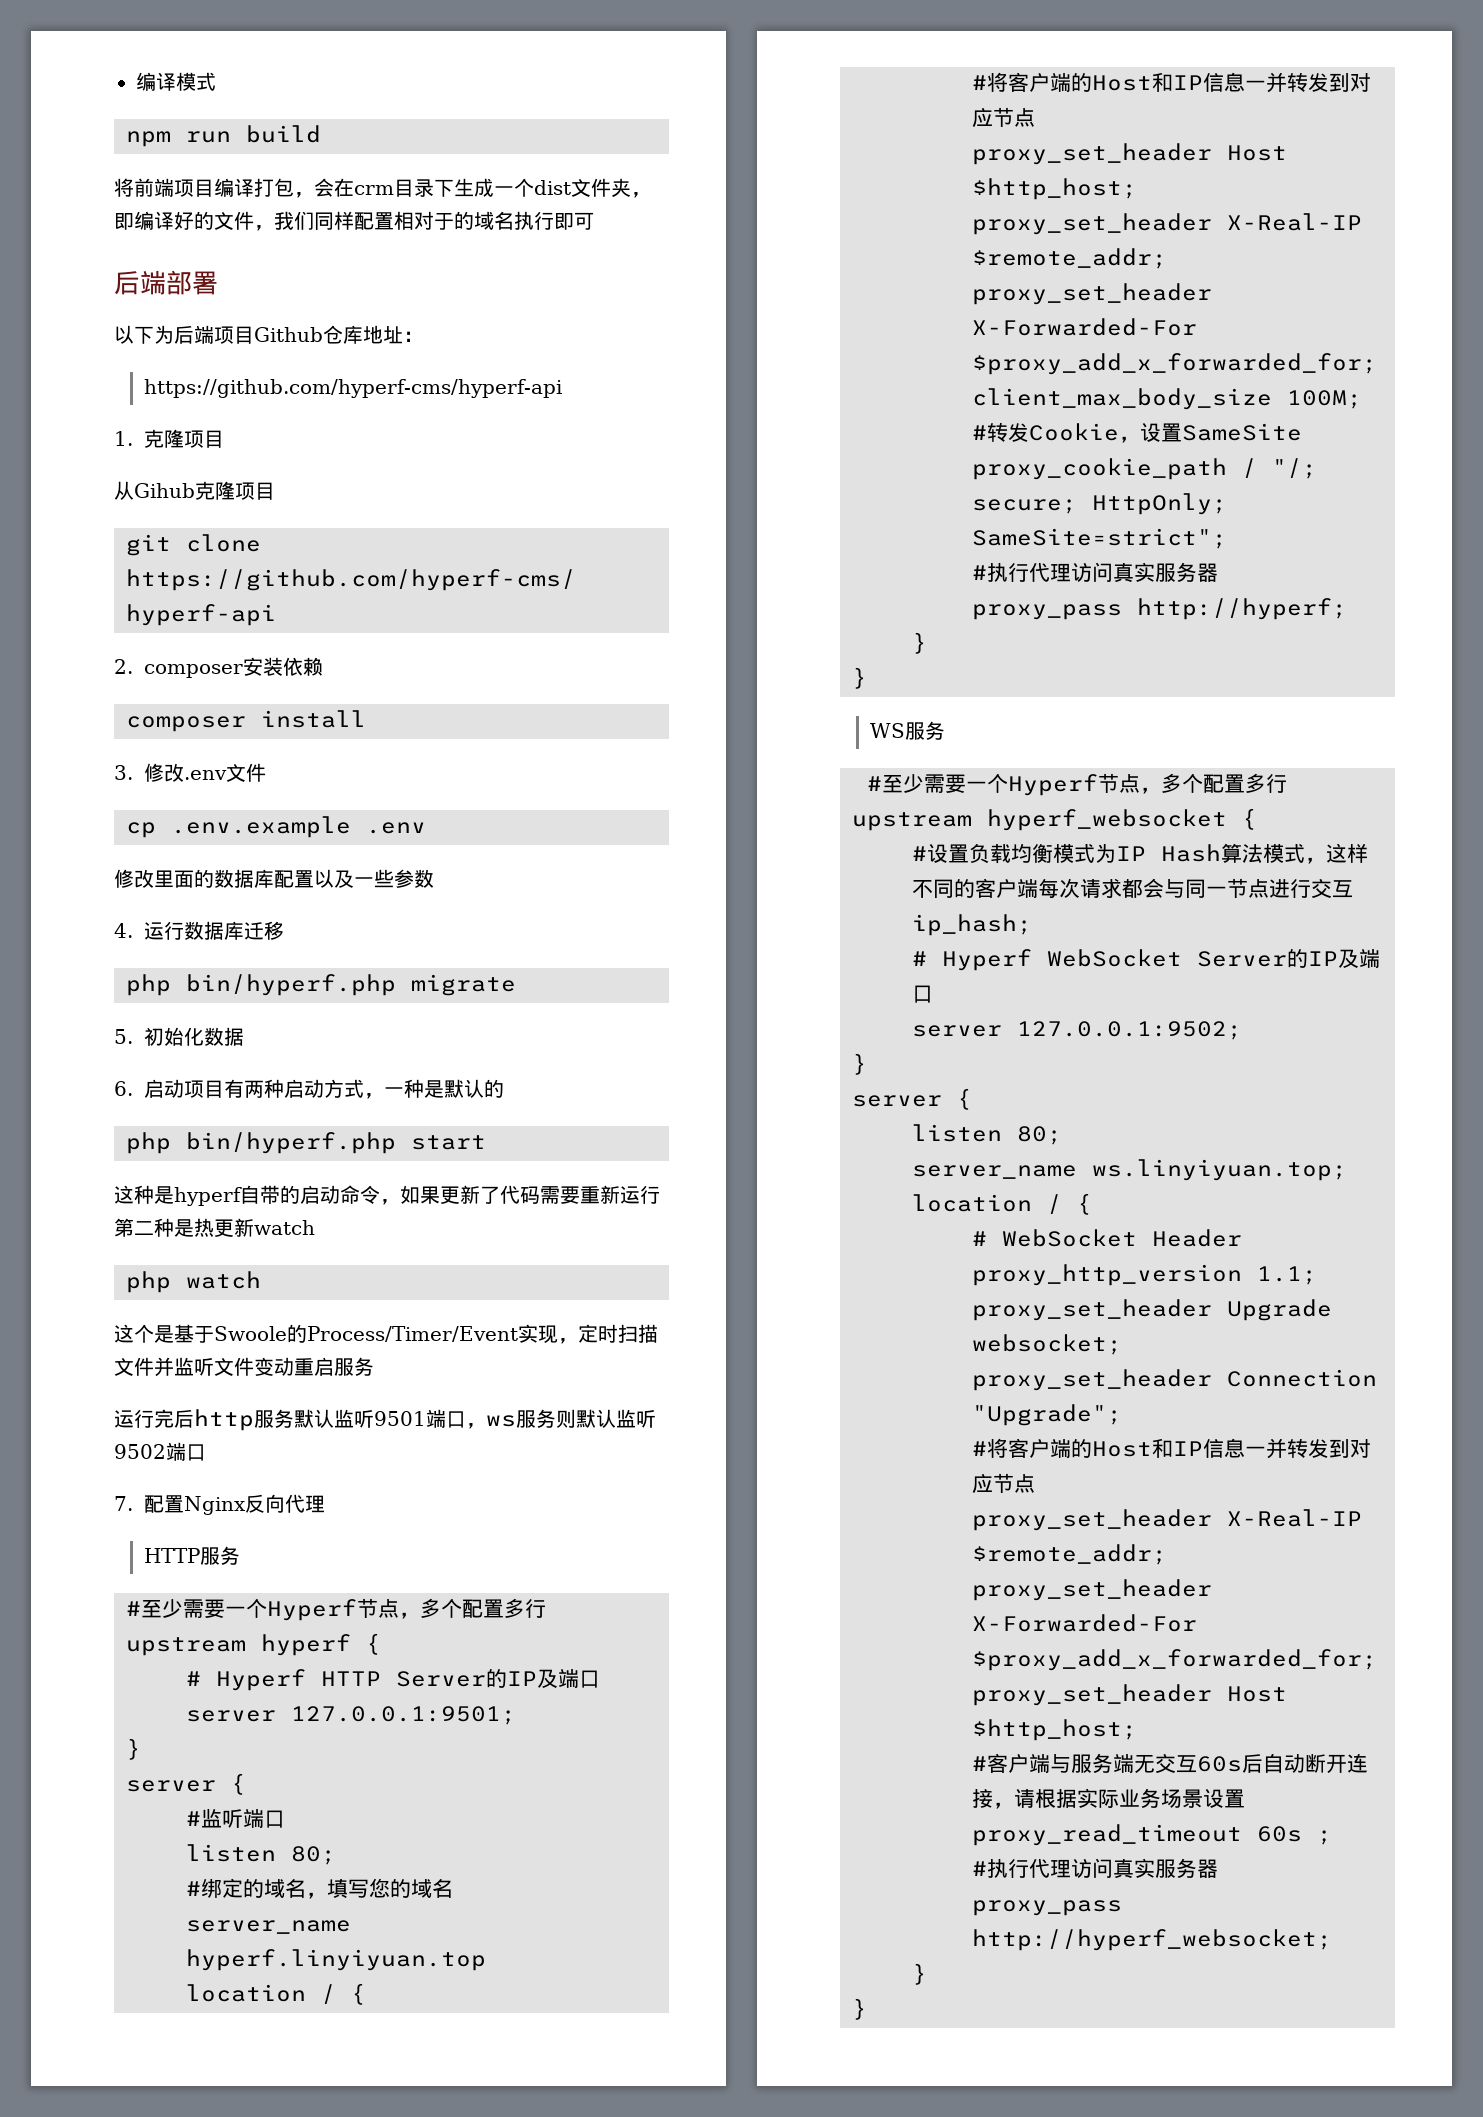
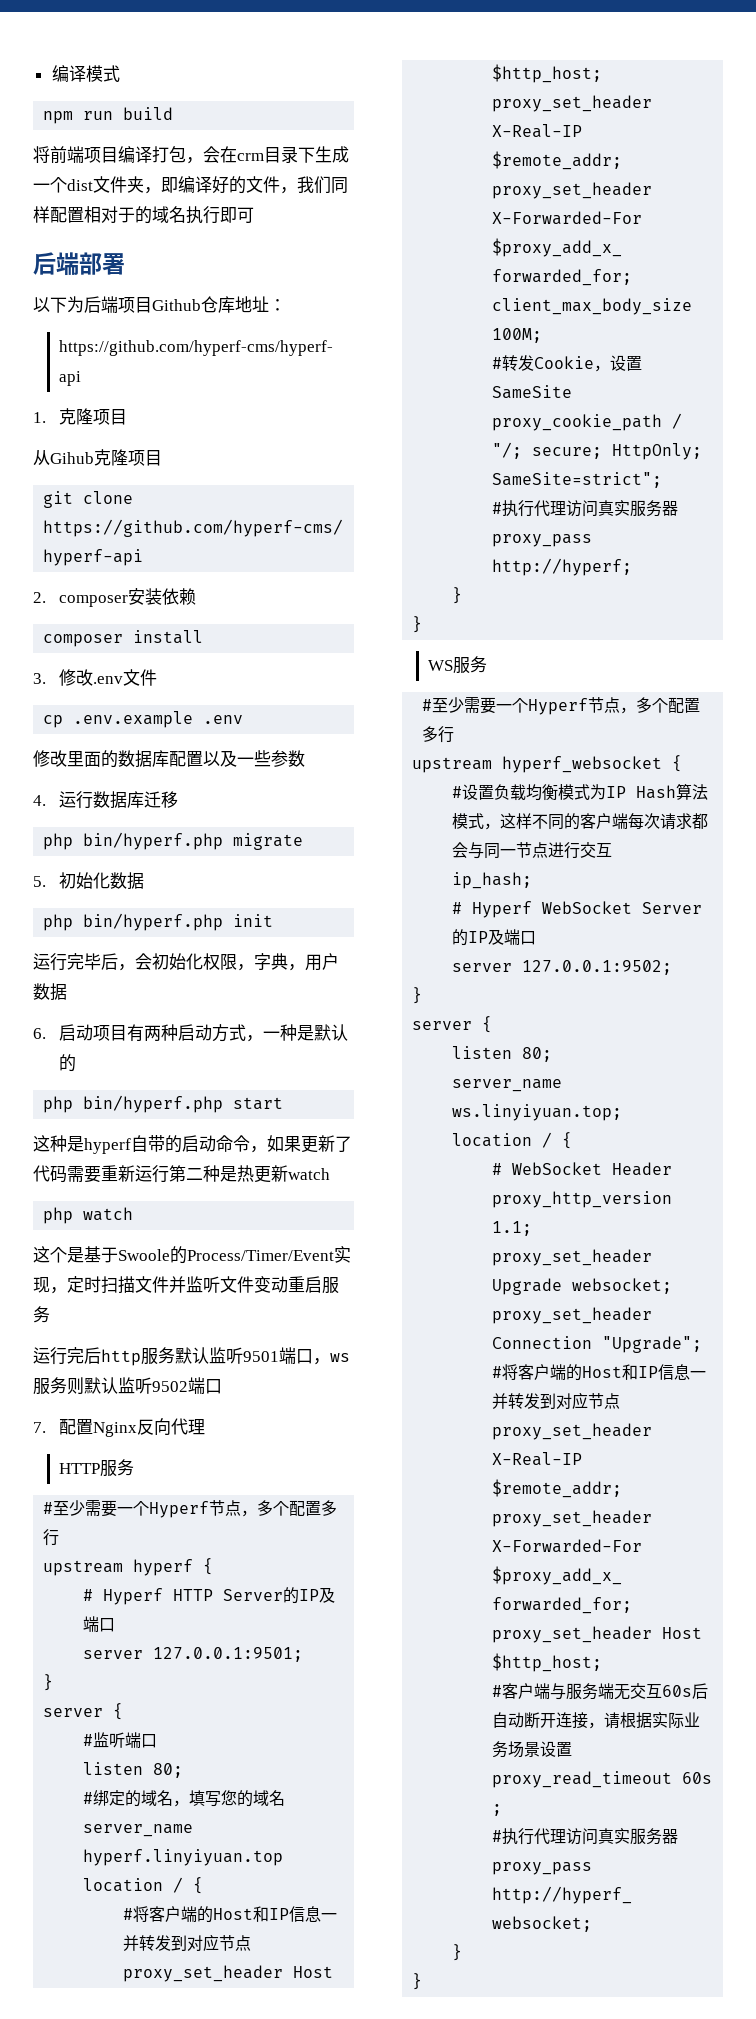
(245, 1036) none -> [43,913,274,931] [33,953,339,971] [33,983,67,1001] // php bin/hyperf.php init // 运行完毕后，会初始化权限，字典，用户数据

